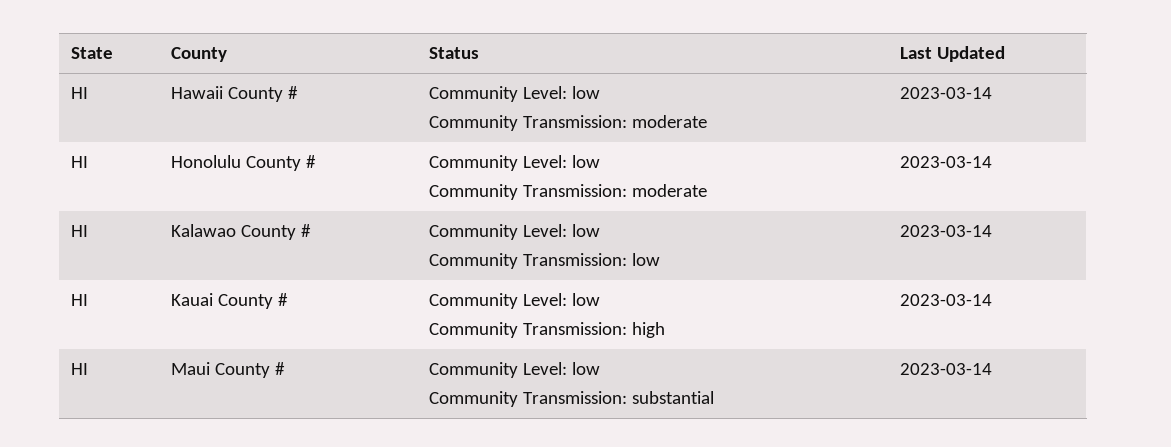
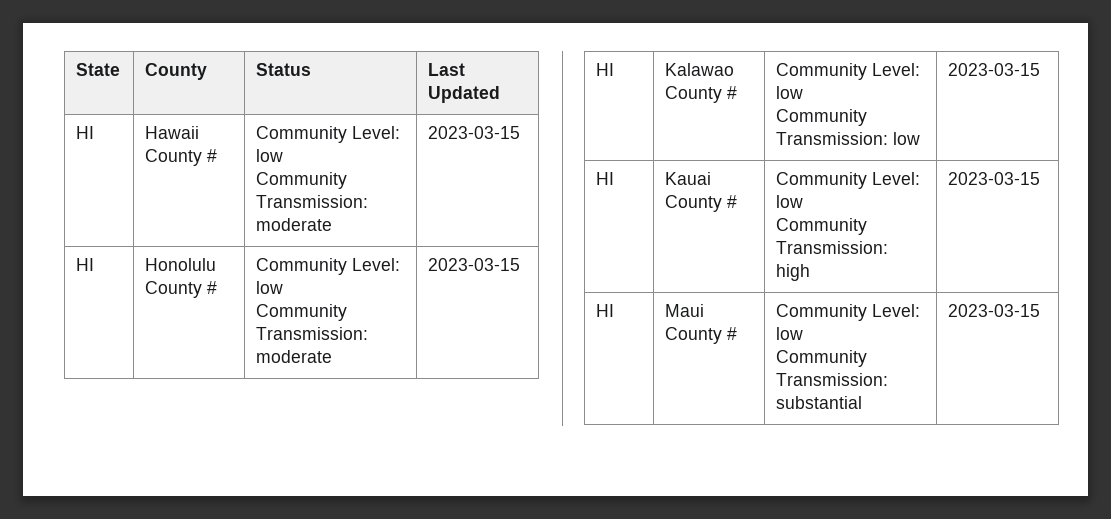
[899,87,992,99] 2023-03-14 -> [428,126,521,139] 2023-03-15
[899,156,992,168] 2023-03-14 -> [428,258,521,271] 2023-03-15
[899,225,992,237] 2023-03-14 -> [948,63,1041,76] 2023-03-15
[899,294,992,306] 2023-03-14 -> [948,172,1041,185] 2023-03-15
[899,363,992,375] 2023-03-14 -> [948,304,1041,317] 2023-03-15

